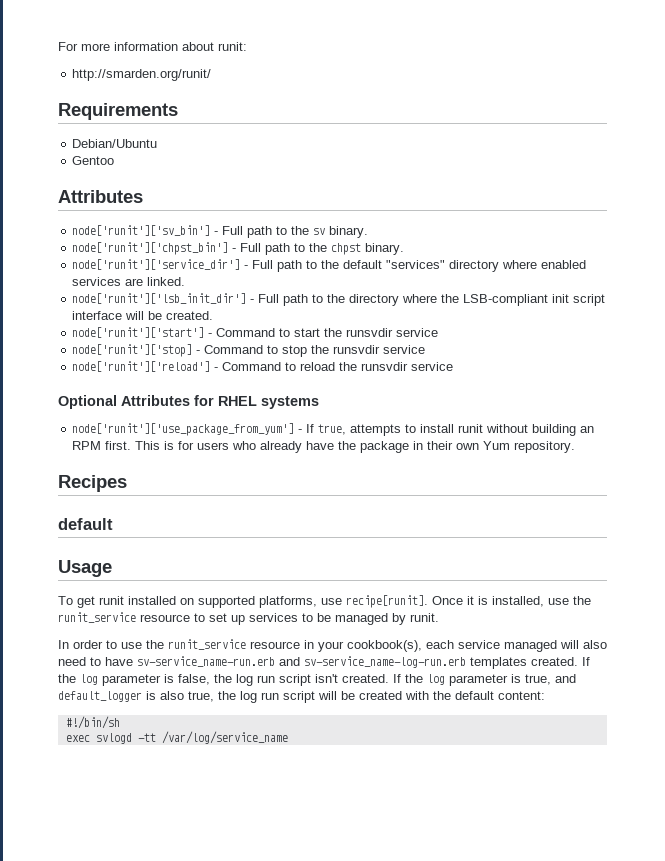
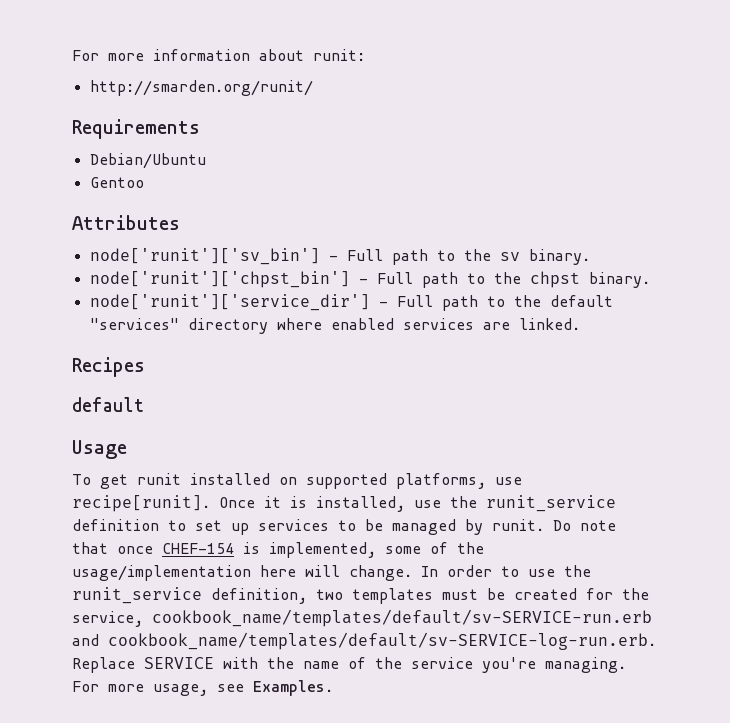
[72,293,606,306] [72,311,214,320] [72,327,439,338] [72,344,426,357] [72,361,454,372] [58,395,319,409] [72,423,595,436] [72,441,576,453] // node['runit']['lsb_init_dir'] - Full path to the directory where the LSB-compliant init script interface will be created. // node['runit']['start'] - Command to start the runsvdir service // node['runit']['stop] - Command to stop the runsvdir service // node['runit']['reload'] - Command to reload the runsvdir service // Optional Attributes for RHEL systems // node['runit']['use_package_from_yum'] - If true, attempts to install runit without building an RPM first. This is for users who already have the package in their own Yum repository. -> (580, 324) none
[140,614,190,622] resource -> [72,519,159,531] definition
(439, 617) // -> [553,520,616,531] [72,542,484,558] [72,565,412,581] Do note that once CHEF-154 is implemented, some of the usage/implementation here will change.
[250,640,607,652] [58,656,590,669] [58,674,576,686] [58,691,545,703] [65,716,120,729] [65,731,288,744] resource in your cookbook(s), each service managed will also need to have sv-service_name-run.erb and sv-service_name-log-run.erb templates created. If the log parameter is false, the log run script isn't created. If the log parameter is true, and default_logger is also true, the log run script will be created with the default content: // #!/bin/sh // exec svlogd -tt /var/log/service_name -> [211,588,649,604] [72,609,652,627] [72,632,656,650] [72,657,626,673] [72,680,333,696] definition, two templates must be created for the service, cookbook_name/templates/default/sv-SERVICE-run.erb and cookbook_name/templates/default/sv-SERVICE-log-run.erb. Replace SERVICE with the name of the service you're managing. For more usage, see Examples.

